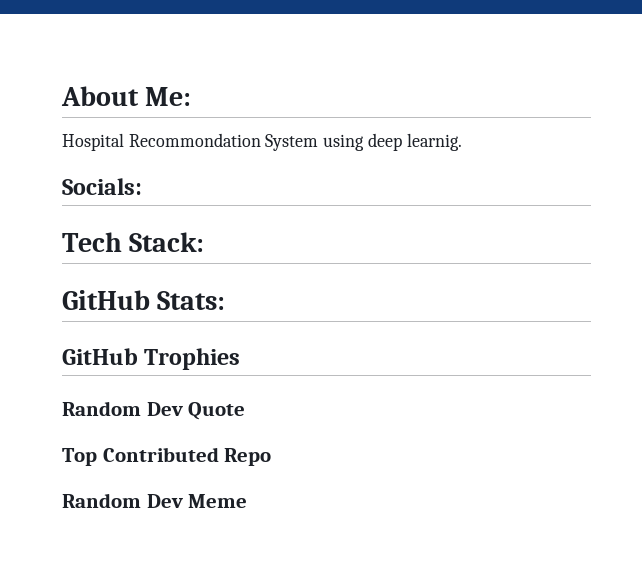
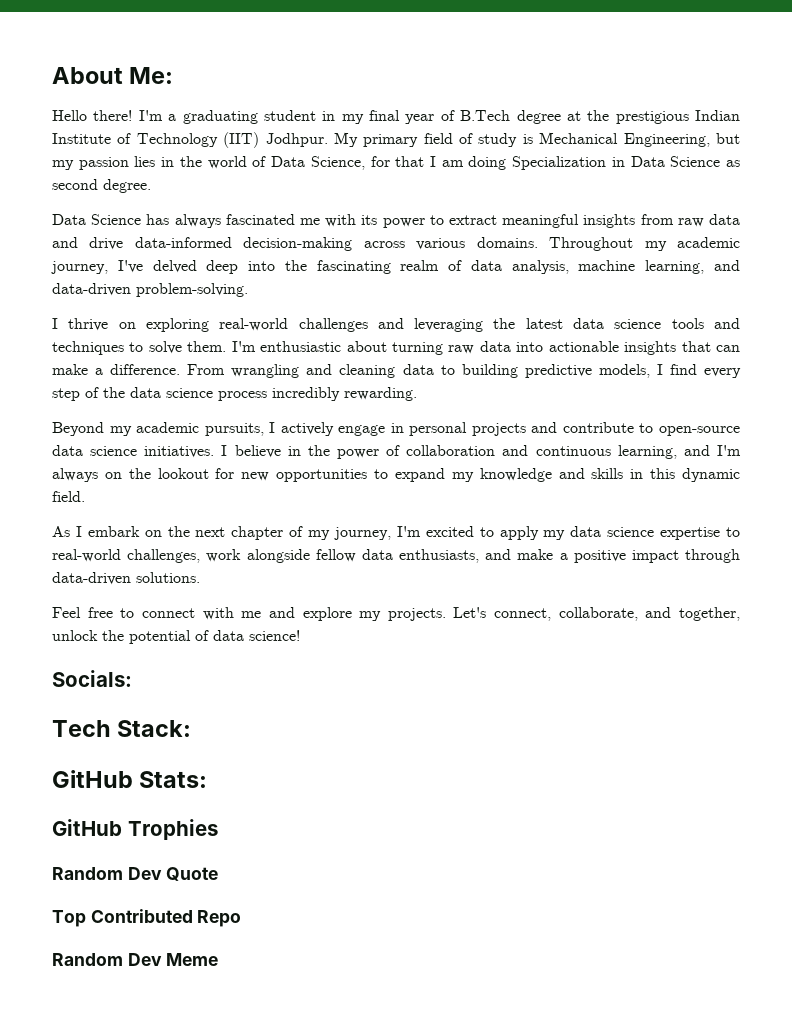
[62,133,462,151] Hospital Recommondation System using deep learnig. -> [52,110,740,124] [52,132,740,148] [52,156,740,170] [52,179,151,193] [52,214,741,228] [52,237,741,251] [51,260,740,274] [52,283,248,297] [52,318,740,332] [52,341,741,355] [52,364,741,378] [52,387,417,401] [52,422,741,436] [52,445,741,459] [52,468,741,482] [52,491,85,502] [52,526,741,540] [52,549,740,563] [52,572,200,585] [52,607,740,621] [52,630,300,644] Hello there! I'm a graduating student in my final year of B.Tech degree at the prestigious Indian Institute of Technology (IIT) Jodhpur. My primary field of study is Mechanical Engineering, but my passion lies in the world of Data Science, for that I am doing Specialization in Data Science as second degree. // Data Science has always fascinated me with its power to extract meaningful insights from raw data and drive data-informed decision-making across various domains. Throughout my academic journey, I've delved deep into the fascinating realm of data analysis, machine learning, and data-driven problem-solving. // I thrive on exploring real-world challenges and leveraging the latest data science tools and techniques to solve them. I'm enthusiastic about turning raw data into actionable insights that can make a difference. From wrangling and cleaning data to building predictive models, I find every step of the data science process incredibly rewarding. // Beyond my academic pursuits, I actively engage in personal projects and contribute to open-source data science initiatives. I believe in the power of collaboration and continuous learning, and I'm always on the lookout for new opportunities to expand my knowledge and skills in this dynamic field. // As I embark on the next chapter of my journey, I'm excited to apply my data science expertise to real-world challenges, work alongside fellow data enthusiasts, and make a positive impact through data-driven solutions. // Feel free to connect with me and explore my projects. Let's connect, collaborate, and together, unlock the potential of data science!

